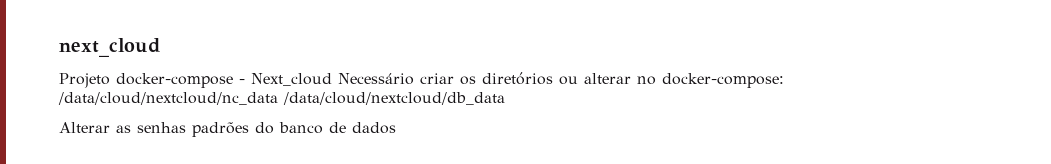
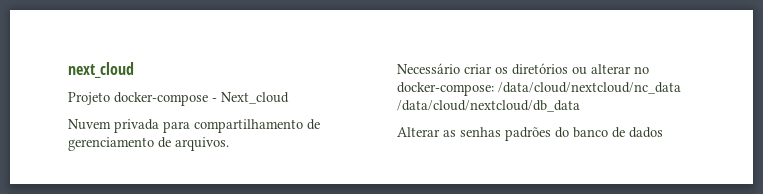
(332, 79) none -> [68,119,320,133] [68,137,229,151] // Nuvem privada para compartilhamento de gerenciamento de arquivos. //

